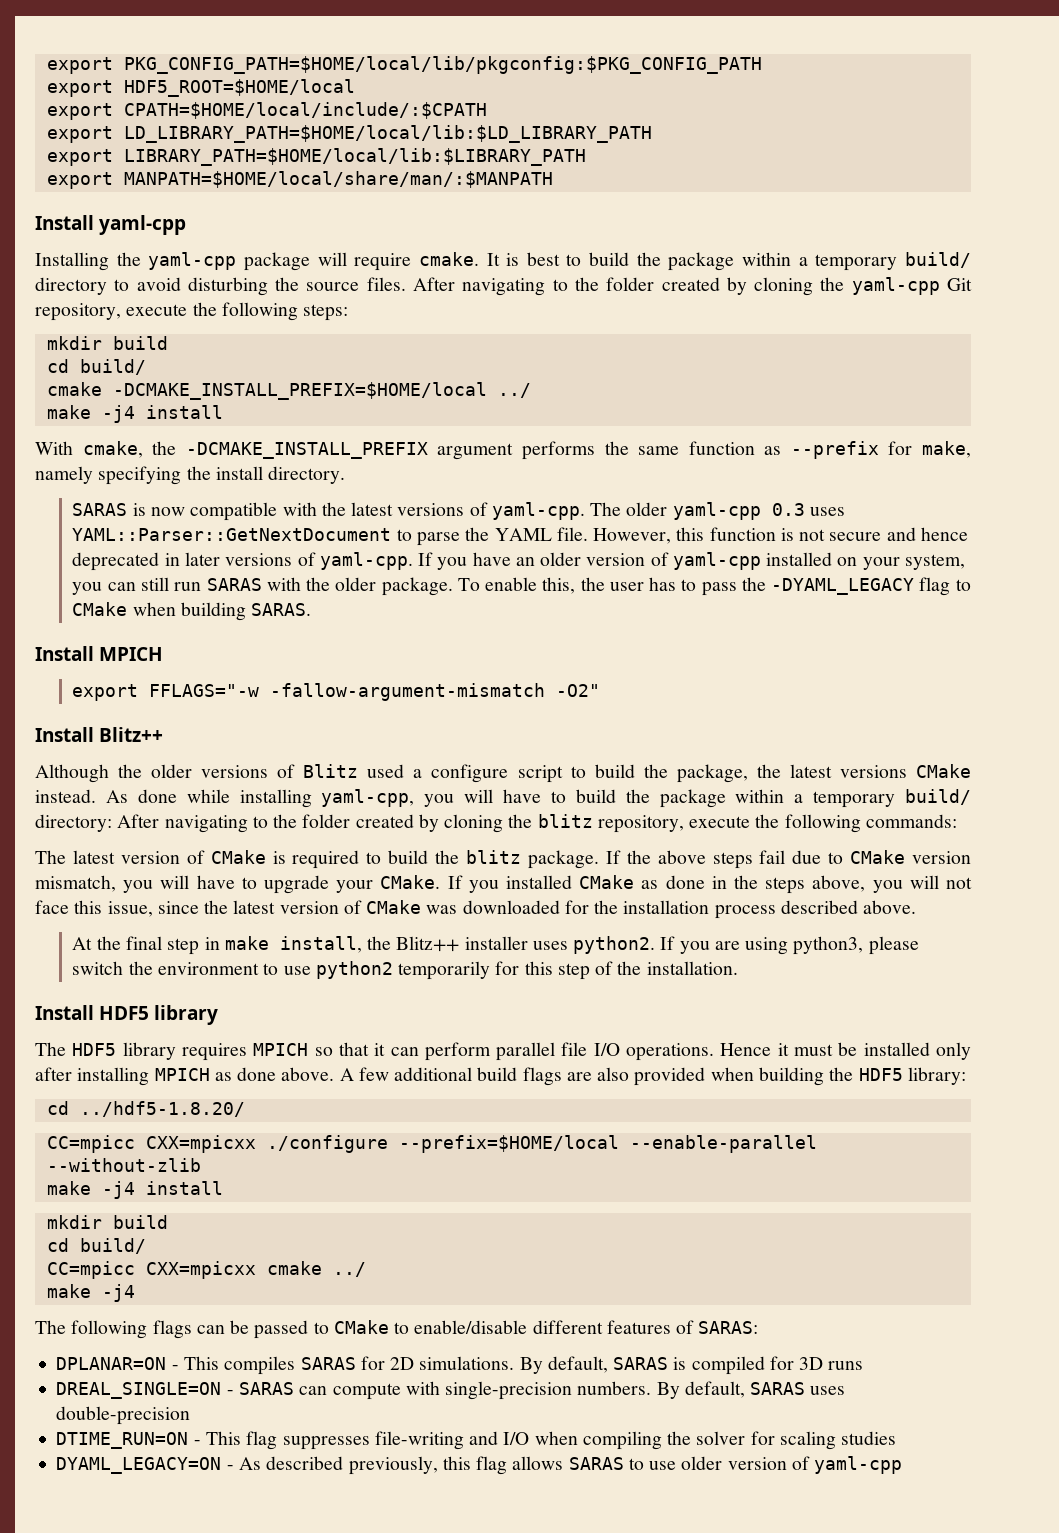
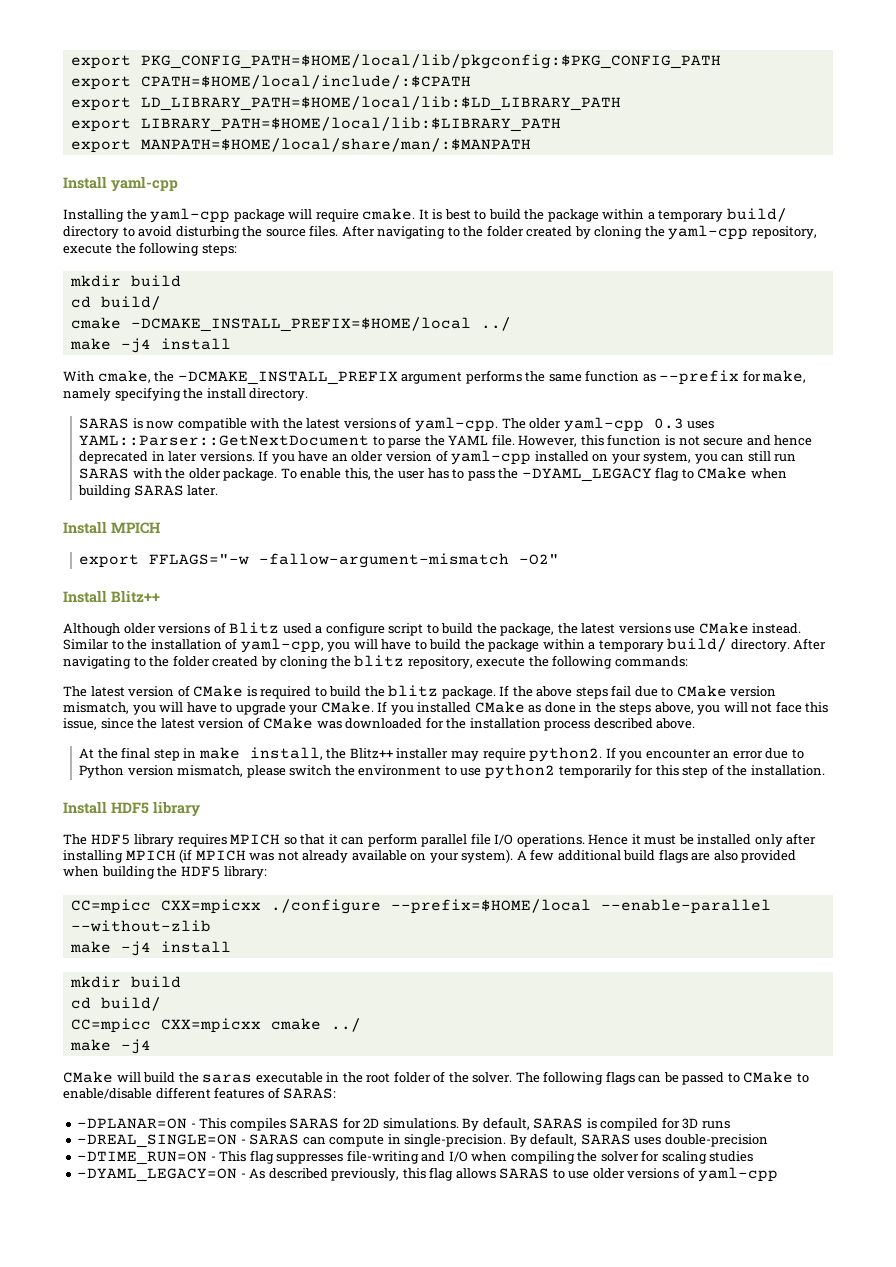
[46,79,355,97] // export HDF5_ROOT=$HOME/local -> (721, 61) none
[946,278,972,291] Git -> (749, 232) none
[225,552,413,570] versions of yaml-cpp. -> [199,451,255,462] versions.
[251,603,312,616] SARAS. -> [133,485,219,496] SARAS later.
[118,764,143,778] the -> (120, 629) none
(907, 771) none -> [674,626,696,634] use
[105,789,312,808] As done while installing -> [63,638,238,650] Similar to the installation of
[35,814,112,832] directory: -> [730,639,790,652] directory.
[532,941,568,950] uses -> [450,748,526,761] may require
[714,936,864,955] are using python3, -> [645,748,804,759] [79,765,244,778] encounter an error due to Python version mismatch,
[214,1067,335,1081] as done above. -> [179,849,514,863] (if MPICH was not already available on your system).
[46,1101,245,1117] // cd ../hdf5-1.8.20/ -> (268, 872) none
(135, 1293) none -> [63,1071,513,1083] CMake will build the saras executable in the root folder of the solver.
[56,1357,167,1370] DPLANAR=ON -> [77,1118,188,1129] -DPLANAR=ON
[56,1382,222,1399] DREAL_SINGLE=ON -> [77,1134,238,1148] -DREAL_SINGLE=ON
[405,1381,652,1400] with single-precision numbers. -> [387,1134,507,1147] in single-precision.
[56,1432,189,1449] DTIME_RUN=ON -> [77,1151,208,1165] -DTIME_RUN=ON
[56,1457,222,1474] DYAML_LEGACY=ON -> [77,1168,238,1182] -DYAML_LEGACY=ON
[727,1457,787,1470] version -> [627,1168,680,1179] versions

